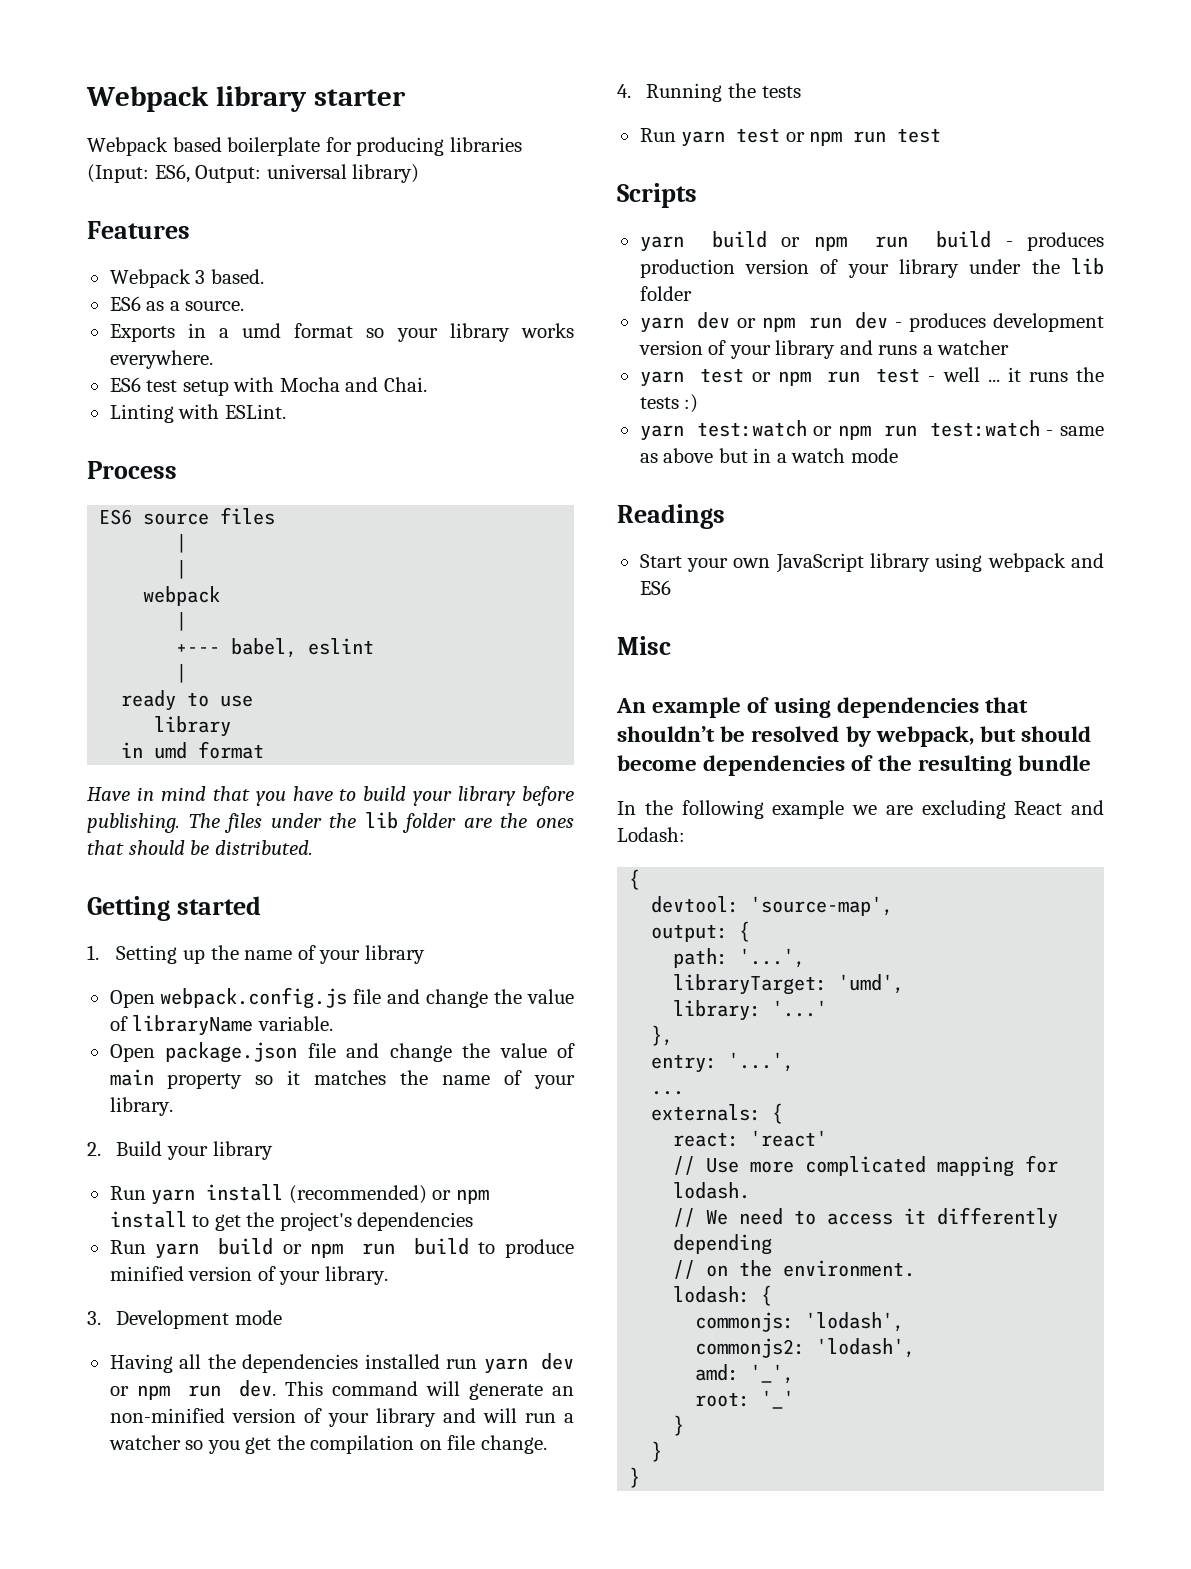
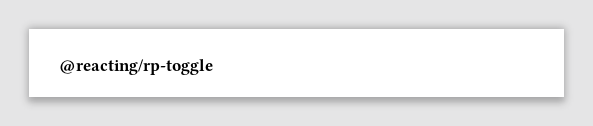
[86,86,406,112] [87,137,522,156] [87,164,420,183] [87,221,190,239] [109,269,264,288] [109,296,245,311] [109,323,574,342] [109,350,213,369] [109,377,427,396] [109,404,286,423] [87,461,177,479] [99,507,276,525] [176,534,188,553] [176,560,188,579] [143,586,221,606] [176,612,188,631] [176,638,375,658] [176,664,188,683] [121,690,254,711] [154,716,232,737] [121,741,265,759] [87,786,574,806] [87,812,574,833] [87,840,313,855] [87,896,261,921] [87,945,425,964] [109,987,575,1009] [109,1015,333,1036] [109,1042,575,1063] [109,1069,575,1089] [109,1097,173,1116] [87,1141,273,1160] [109,1184,489,1205] [109,1211,474,1231] [109,1238,574,1259] [109,1266,388,1285] [87,1310,282,1329] [109,1353,574,1374] [109,1380,574,1400] [109,1408,574,1427] [108,1435,547,1454] [617,83,801,102] [639,128,942,147] [617,183,697,208] [639,231,1104,252] [639,258,1104,278] [639,286,692,301] [639,312,1104,333] [638,340,1010,359] [639,367,1104,387] [639,394,699,413] [639,420,1104,441] [639,448,898,463] [617,504,725,529] [639,553,1104,573] [639,580,671,595] [617,636,671,655] [616,697,1029,718] [617,726,1092,747] [617,755,1092,776] [617,800,1104,819] [617,827,685,842] [629,869,641,890] [651,896,894,916] [651,921,751,942] [673,948,806,968] [673,974,905,995] [673,1000,828,1021] [651,1025,674,1046] [651,1052,795,1073] [651,1091,685,1095] [651,1103,784,1124] [673,1130,828,1147] [673,1155,1059,1177] [673,1182,751,1199] [673,1207,1059,1229] [673,1234,773,1255] [673,1260,916,1279] [673,1285,773,1306] [695,1312,905,1332] [695,1338,916,1358] [695,1364,795,1384] [695,1390,795,1409] [673,1415,685,1436] [651,1441,663,1462] [629,1467,641,1488] Webpack library starter // Webpack based boilerplate for producing libraries (Input: ES6, Output: universal library) // Features // Webpack 3 based. // ES6 as a source. // Exports in a umd format so your library works everywhere. // ES6 test setup with Mocha and Chai. // Linting with ESLint. // Process // ES6 source files // | // | // webpack // | // +--- babel, eslint // | // ready to use // library // in umd format // Have in mind that you have to build your library before publishing. The files under the lib folder are the ones that should be distributed. // Getting started // 1. Setting up the name of your library // Open webpack.config.js file and change the value of libraryName variable. // Open package.json file and change the value of main property so it matches the name of your library. // 2. Build your library // Run yarn install (recommended) or npm install to get the project's dependencies // Run yarn build or npm run build to produce minified version of your library. // 3. Development mode // Having all the dependencies installed run yarn dev or npm run dev. This command will generate an non-minified version of your library and will run a watcher so you get the compilation on file change. // 4. Running the tests // Run yarn test or npm run test // Scripts // yarn build or npm run build - produces production version of your library under the lib folder // yarn dev or npm run dev - produces development version of your library and runs a watcher // yarn test or npm run test - well ... it runs the tests :) // yarn test:watch or npm run test:watch - same as above but in a watch mode // Readings // Start your own JavaScript library using webpack and ES6 // Misc // An example of using dependencies that shouldn’t be resolved by webpack, but should become dependencies of the resulting bundle // In the following example we are excluding React and Lodash: // { // devtool: 'source-map', // output: { // path: '...', // libraryTarget: 'umd', // library: '...' // }, // entry: '...', // ... // externals: { // react: 'react' // // Use more complicated mapping for lodash. // // We need to access it differently depending // // on the environment. // lodash: { // commonjs: 'lodash', // commonjs2: 'lodash', // amd: '_', // root: '_' // } // } // } -> [59,59,213,75] @reacting/rp-toggle

